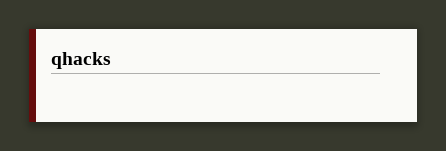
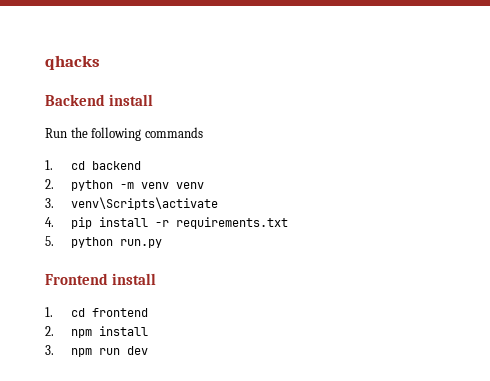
(111, 60) none -> [45,94,154,106] [45,127,203,141] [45,160,141,170] [45,179,204,191] [45,197,218,210] [45,217,288,229] [45,236,162,248] [45,273,157,285] [45,307,148,317] [45,326,148,338] [45,345,148,357] // Backend install // Run the following commands // 1. cd backend // 2. python -m venv venv // 3. venv\Scripts\activate // 4. pip install -r requirements.txt // 5. python run.py // Frontend install // 1. cd frontend // 2. npm install // 3. npm run dev

